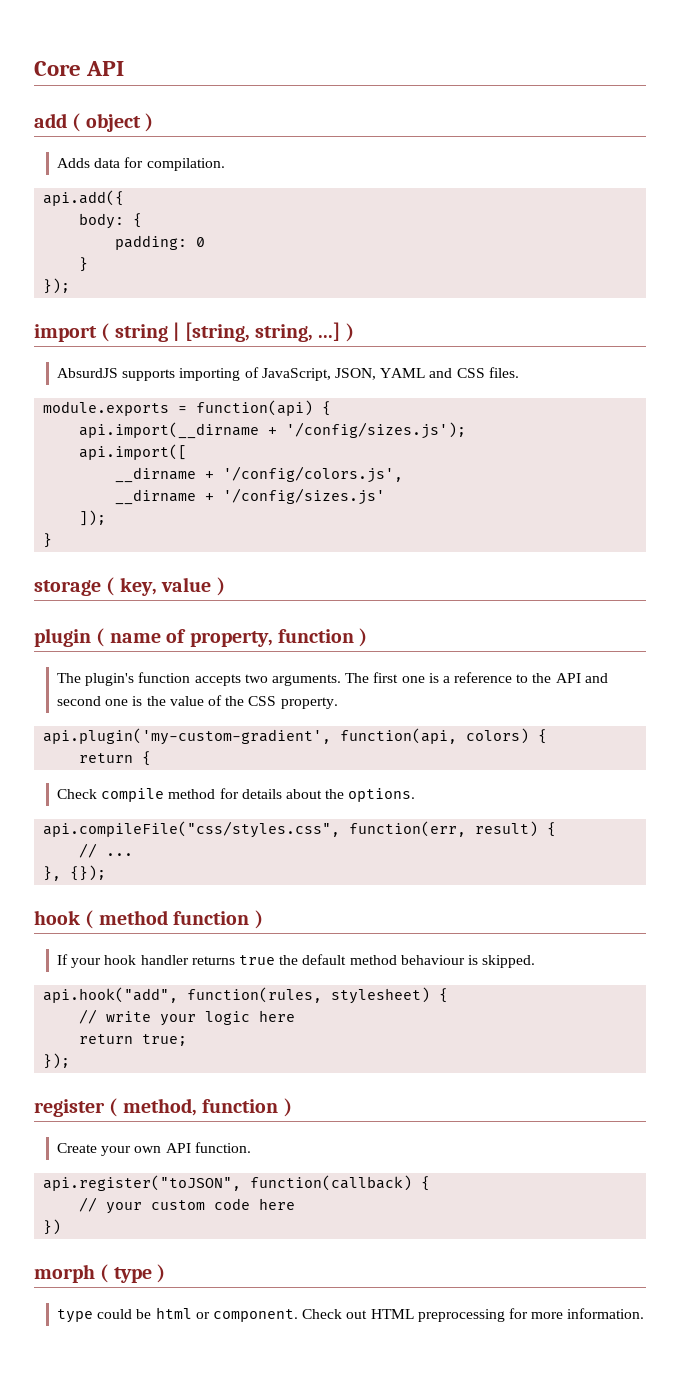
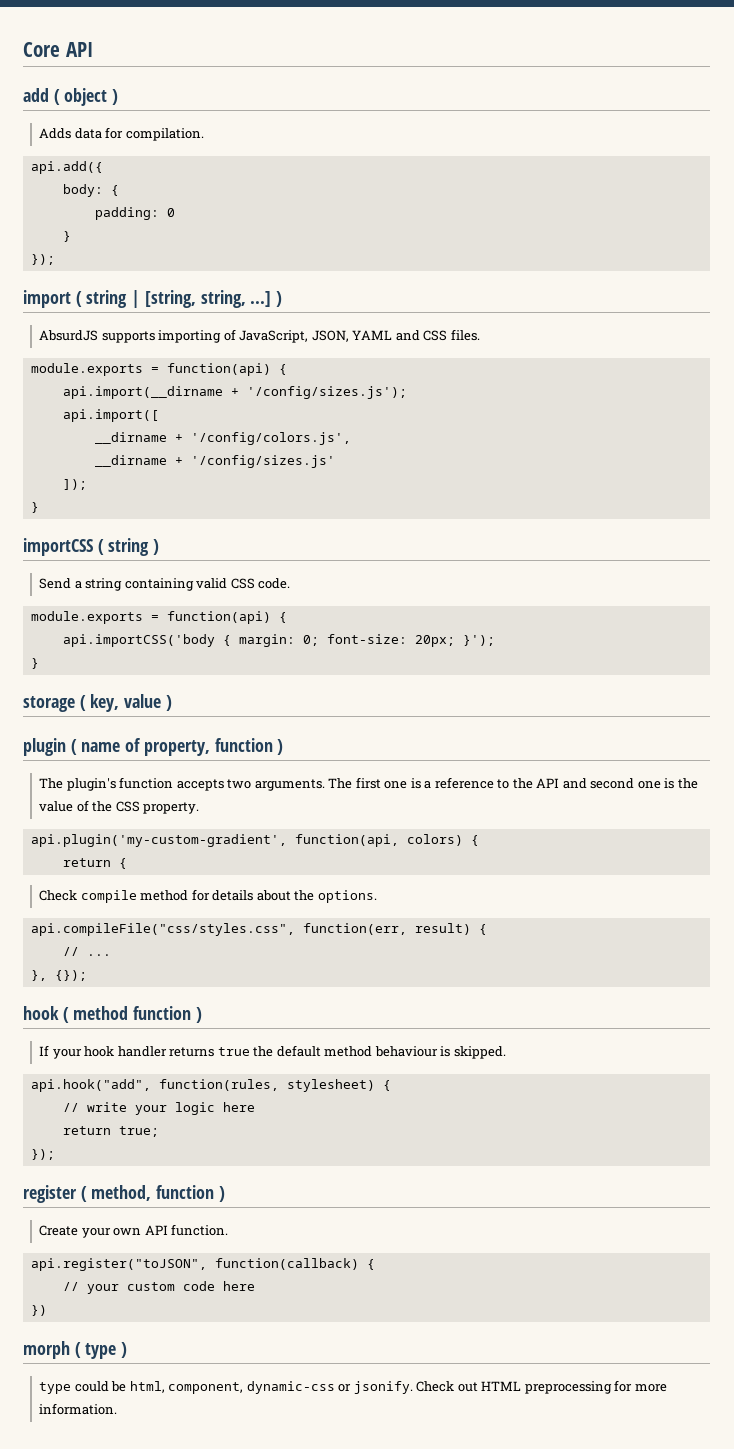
(53, 540) none -> [23,538,160,556] [39,578,291,591] [30,611,287,624] [62,634,495,647] [30,658,39,669] // importCSS ( string ) // Send a string containing valid CSS code. // module.exports = function(api) { // api.importCSS('body { margin: 0; font-size: 20px; }'); // }
[155,1307,298,1322] html or component. -> [129,1381,413,1394] html, component, dynamic-css or jsonify.

